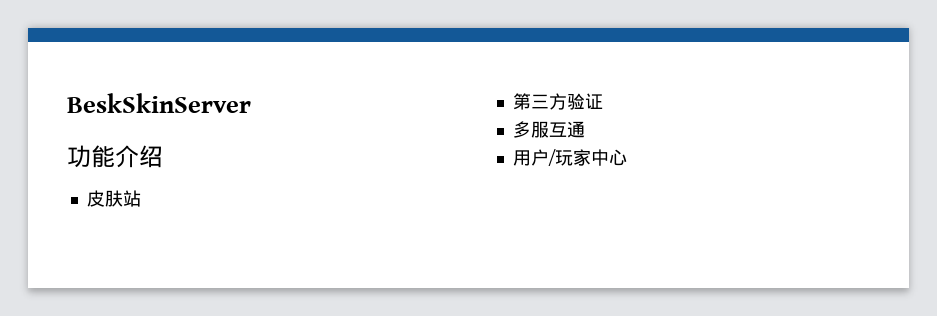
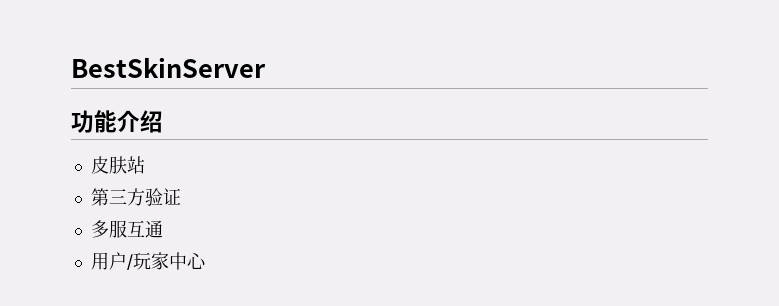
[67,93,251,113] BeskSkinServer -> [71,57,266,78] BestSkinServer

